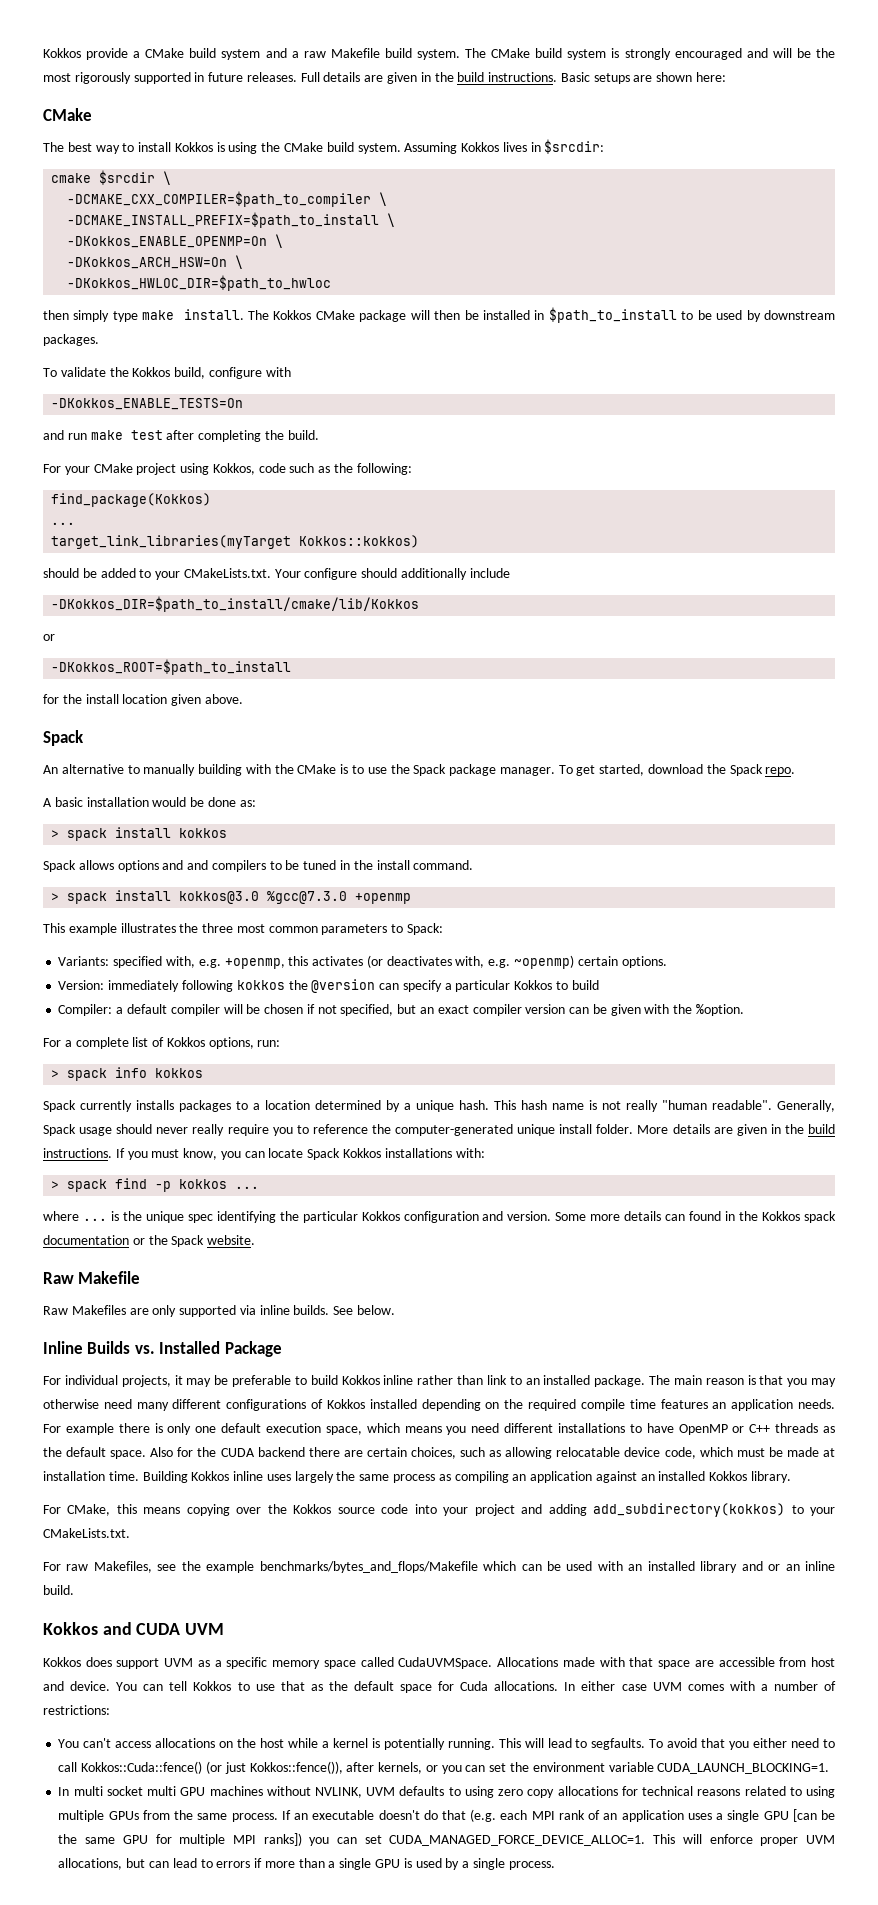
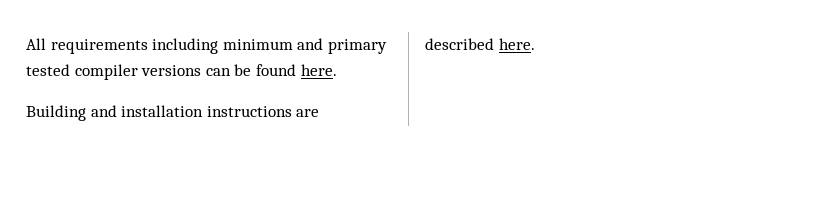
[43,48,836,60] [43,72,727,84] [43,108,92,121] [43,139,605,154] [51,170,172,185] [67,191,388,207] [67,212,396,228] [67,234,284,248] [67,255,244,269] [67,275,332,291] [43,307,836,323] [43,334,99,346] [43,367,291,379] [51,398,244,410] [43,430,319,442] [43,463,412,475] [51,493,212,507] [51,522,76,525] [51,535,420,549] [43,568,510,580] [51,596,420,612] [43,634,55,641] [51,659,292,675] [43,694,243,706] [43,730,84,746] [43,764,796,776] [43,797,256,807] [51,827,228,841] [43,860,474,872] [51,890,412,904] [43,923,444,935] [58,955,667,969] [58,979,599,993] [58,1004,744,1016] [43,1037,281,1049] [51,1067,204,1081] [43,1100,835,1112] [43,1124,836,1136] [43,1148,485,1160] [51,1178,260,1192] [43,1211,837,1223] [43,1235,256,1247] [43,1271,141,1284] [43,1305,396,1317] [43,1341,282,1357] [43,1375,837,1387] [43,1399,836,1411] [43,1423,836,1435] [43,1447,835,1459] [43,1471,792,1483] [43,1503,836,1517] [43,1528,130,1538] [43,1561,836,1573] [43,1585,74,1595] [43,1622,225,1635] [43,1657,835,1669] [43,1681,837,1693] [43,1705,110,1715] [58,1738,836,1750] [58,1761,830,1774] [58,1786,836,1798] [58,1809,836,1822] [58,1833,836,1846] [58,1858,555,1870] Kokkos provide a CMake build system and a raw Makefile build system. The CMake build system is strongly encouraged and will be the most rigorously supported in future releases. Full details are given in the build instructions. Basic setups are shown here: // CMake // The best way to install Kokkos is using the CMake build system. Assuming Kokkos lives in $srcdir: // cmake $srcdir \ // -DCMAKE_CXX_COMPILER=$path_to_compiler \ // -DCMAKE_INSTALL_PREFIX=$path_to_install \ // -DKokkos_ENABLE_OPENMP=On \ // -DKokkos_ARCH_HSW=On \ // -DKokkos_HWLOC_DIR=$path_to_hwloc // then simply type make install. The Kokkos CMake package will then be installed in $path_to_install to be used by downstream packages. // To validate the Kokkos build, configure with // -DKokkos_ENABLE_TESTS=On // and run make test after completing the build. // For your CMake project using Kokkos, code such as the following: // find_package(Kokkos) // ... // target_link_libraries(myTarget Kokkos::kokkos) // should be added to your CMakeLists.txt. Your configure should additionally include // -DKokkos_DIR=$path_to_install/cmake/lib/Kokkos // or // -DKokkos_ROOT=$path_to_install // for the install location given above. // Spack // An alternative to manually building with the CMake is to use the Spack package manager. To get started, download the Spack repo. // A basic installation would be done as: // > spack install kokkos // Spack allows options and and compilers to be tuned in the install command. // > spack install kokkos@3.0 %gcc@7.3.0 +openmp // This example illustrates the three most common parameters to Spack: // Variants: specified with, e.g. +openmp, this activates (or deactivates with, e.g. ~openmp) certain options. // Version: immediately following kokkos the @version can specify a particular Kokkos to build // Compiler: a default compiler will be chosen if not specified, but an exact compiler version can be given with the %option. // For a complete list of Kokkos options, run: // > spack info kokkos // Spack currently installs packages to a location determined by a unique hash. This hash name is not really "human readable". Generally, Spack usage should never really require you to reference the computer-generated unique install folder. More details are given in the build instructions. If you must know, you can locate Spack Kokkos installations with: // > spack find -p kokkos ... // where ... is the unique spec identifying the particular Kokkos configuration and version. Some more details can found in the Kokkos spack documentation or the Spack website. // Raw Makefile // Raw Makefiles are only supported via inline builds. See below. // Inline Builds vs. Installed Package // For individual projects, it may be preferable to build Kokkos inline rather than link to an installed package. The main reason is that you may otherwise need many different configurations of Kokkos installed depending on the required compile time features an application needs. For example there is only one default execution space, which means you need different installations to have OpenMP or C++ threads as the default space. Also for the CUDA backend there are certain choices, such as allowing relocatable device code, which must be made at installation time. Building Kokkos inline uses largely the same process as compiling an application against an installed Kokkos library. // For CMake, this means copying over the Kokkos source code into your project and adding add_subdirectory(kokkos) to your CMakeLists.txt. // For raw Makefiles, see the example benchmarks/bytes_and_flops/Makefile which can be used with an installed library and or an inline build. // Kokkos and CUDA UVM // Kokkos does support UVM as a specific memory space called CudaUVMSpace. Allocations made with that space are accessible from host and device. You can tell Kokkos to use that as the default space for Cuda allocations. In either case UVM comes with a number of restrictions: // You can't access allocations on the host while a kernel is potentially running. This will lead to segfaults. To avoid that you either need to call Kokkos::Cuda::fence() (or just Kokkos::fence()), after kernels, or you can set the environment variable CUDA_LAUNCH_BLOCKING=1. // In multi socket multi GPU machines without NVLINK, UVM defaults to using zero copy allocations for technical reasons related to using multiple GPUs from the same process. If an executable doesn't do that (e.g. each MPI rank of an application uses a single GPU [can be the same GPU for multiple MPI ranks]) you can set CUDA_MANAGED_FORCE_DEVICE_ALLOC=1. This will enforce proper UVM allocations, but can lead to errors if more than a single GPU is used by a single process. -> [26,38,387,54] [26,64,337,80] [26,105,320,121] [425,38,535,50] All requirements including minimum and primary tested compiler versions can be found here. // Building and installation instructions are described here.

